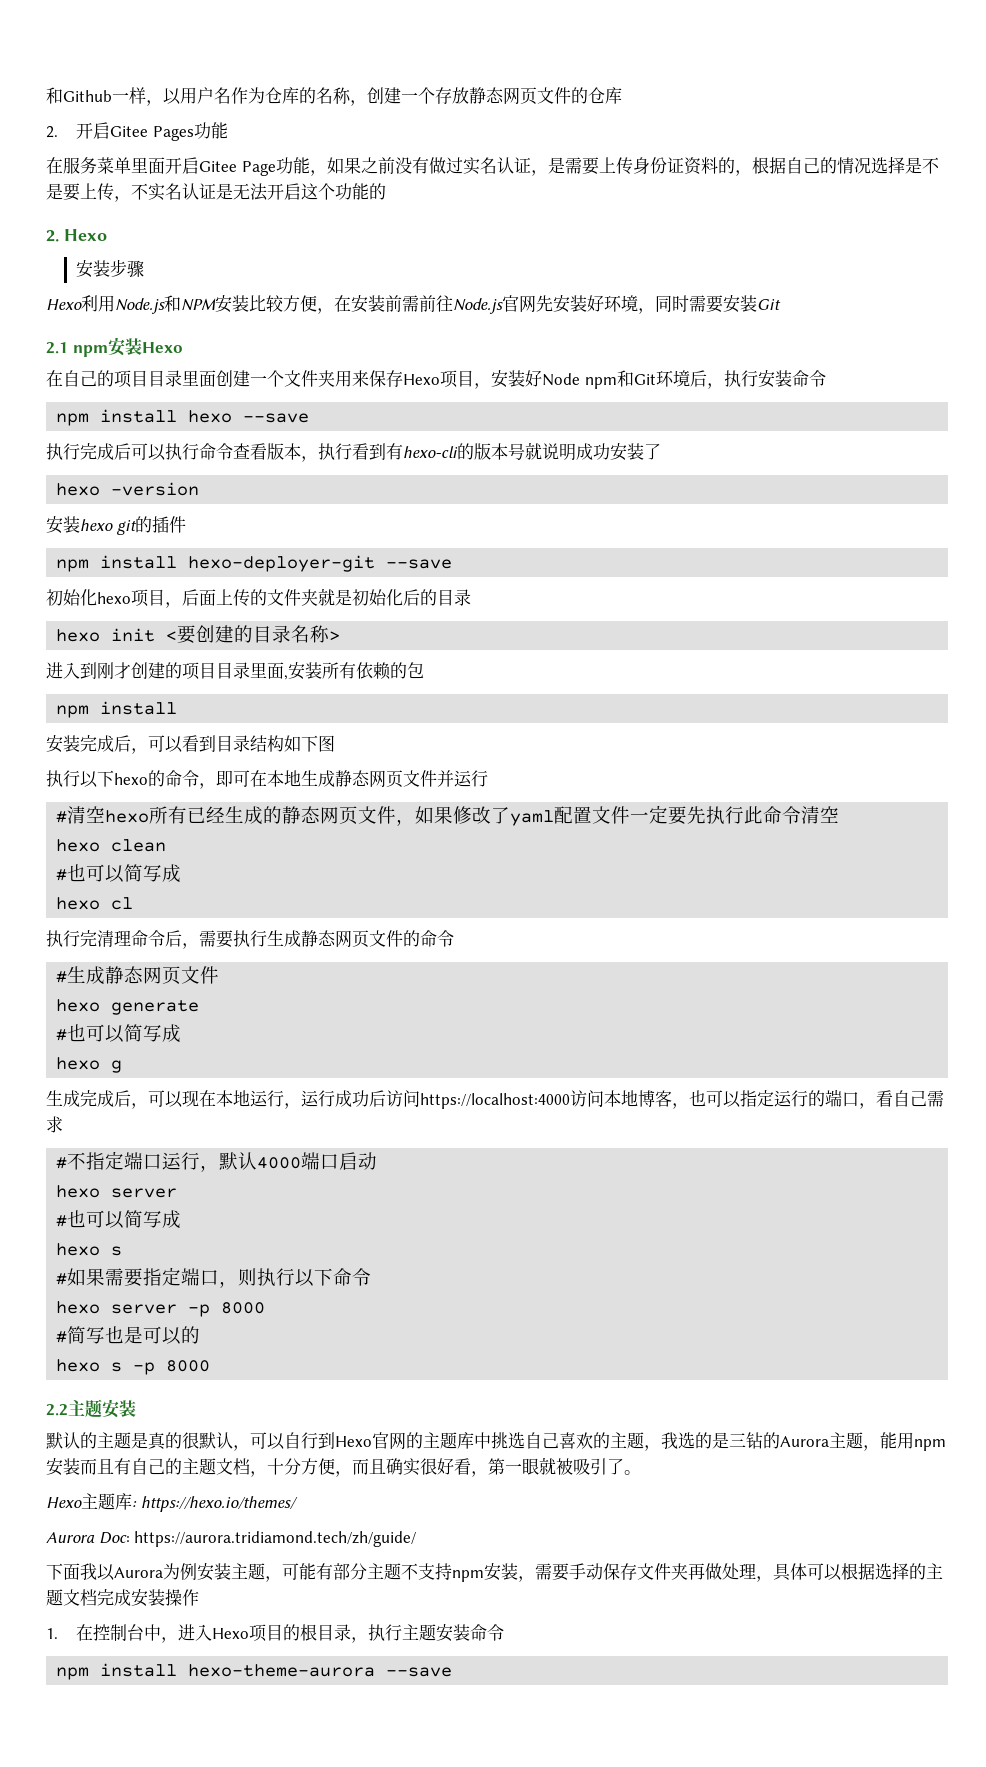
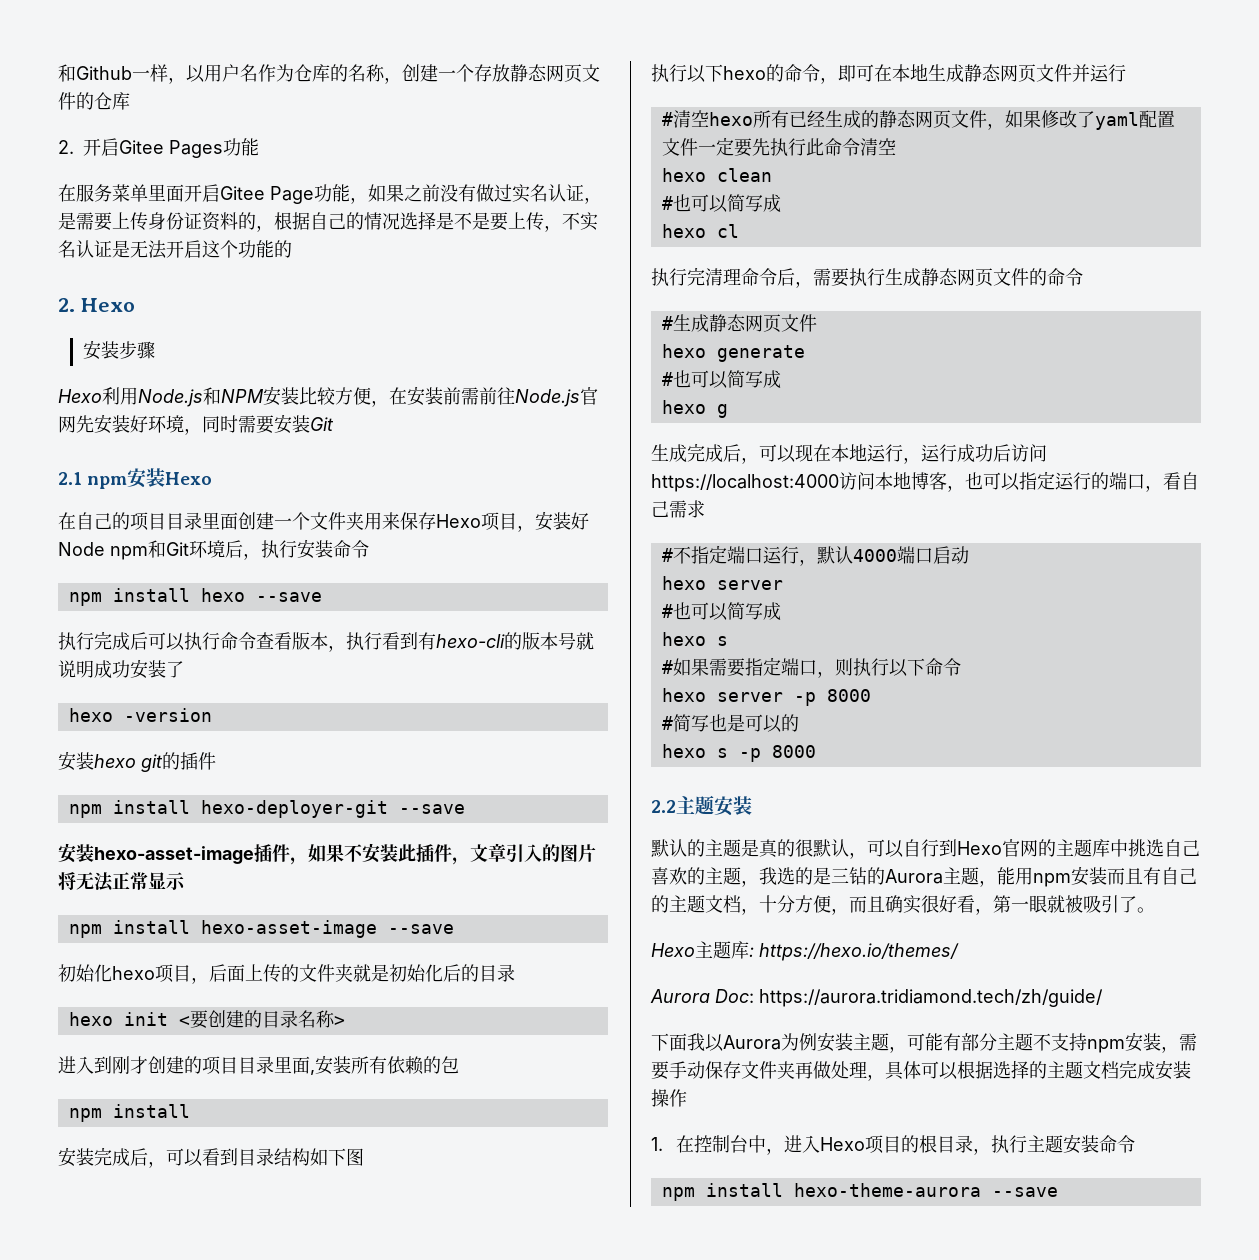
(453, 564) none -> [58,843,596,865] [58,872,186,892] [68,920,454,938] // 安装hexo-asset-image插件，如果不安装此插件，文章引入的图片将无法正常显示 // npm install hexo-asset-image --save

